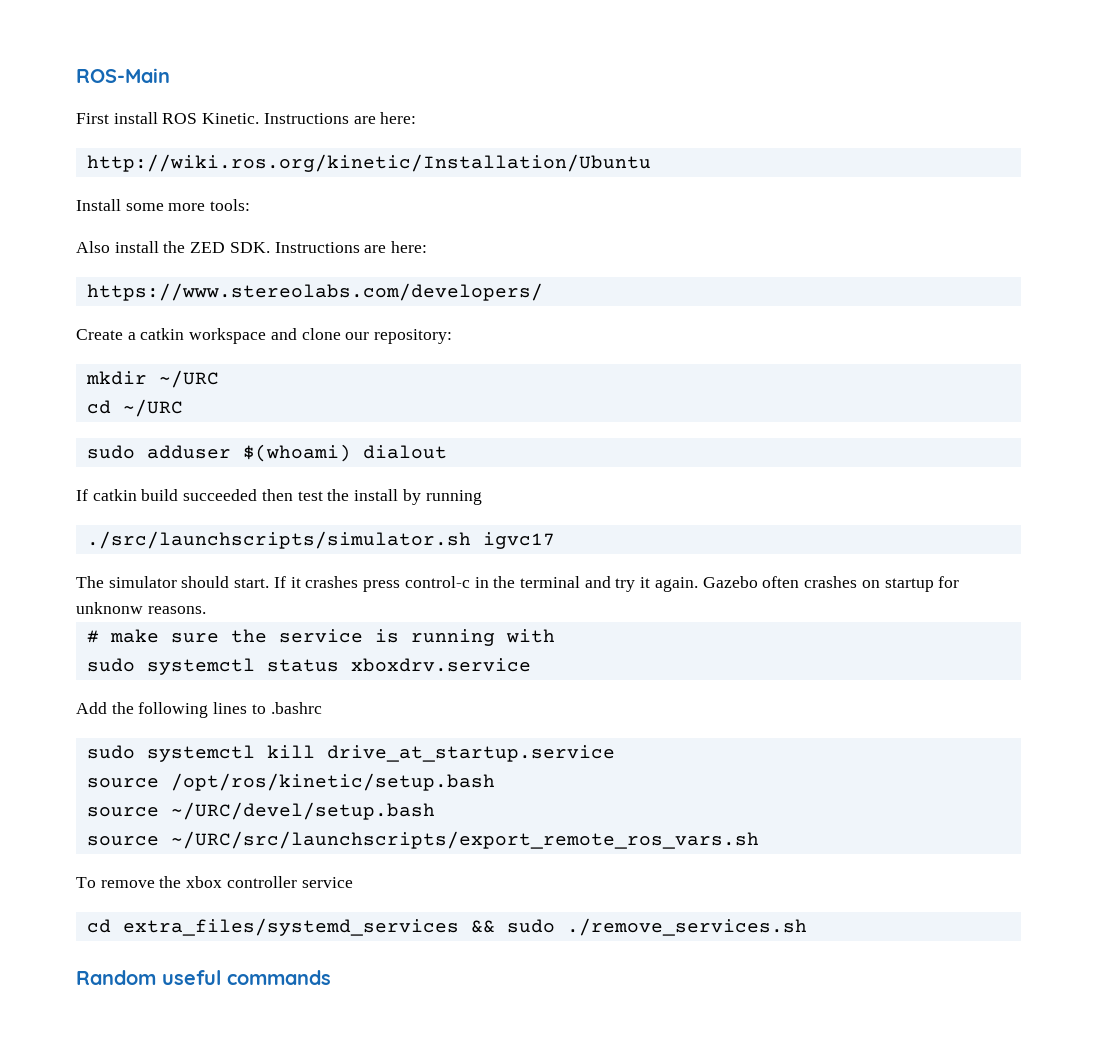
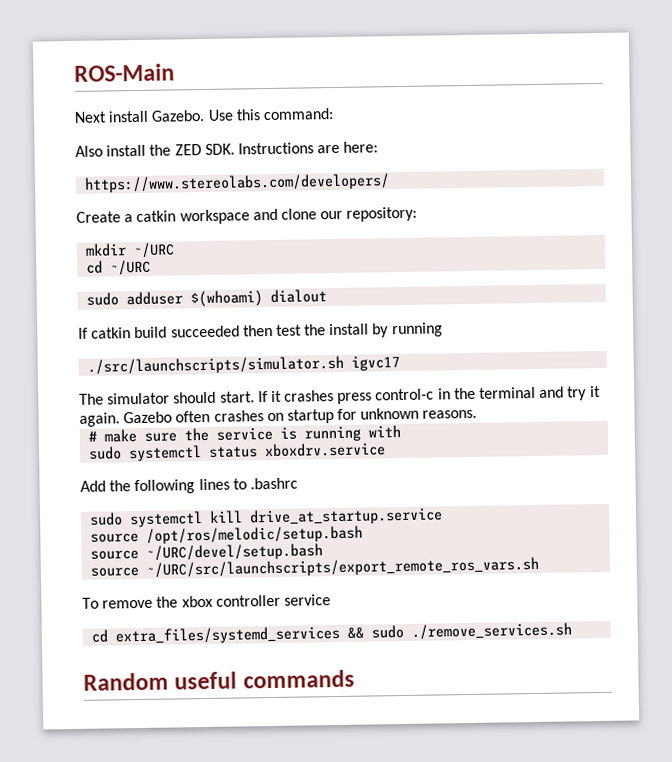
[76,112,417,124] [86,154,651,172] [76,199,251,211] First install ROS Kinetic. Instructions are here: // http://wiki.ros.org/kinetic/Installation/Ubuntu // Install some more tools: -> [74,108,334,123] Next install Gazebo. Use this command:
[76,602,143,614] unknonw -> [360,407,420,420] unknown
[170,773,495,791] /opt/ros/kinetic/setup.bash -> [146,525,364,544] /opt/ros/melodic/setup.bash

